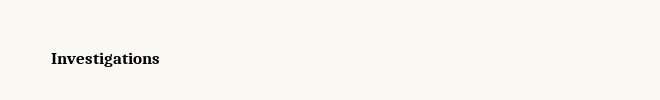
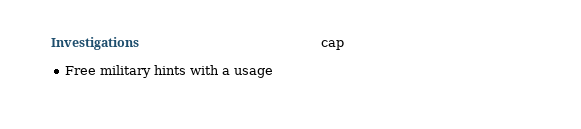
(160, 59) none -> [64,65,273,78] [320,40,344,50] // Free military hints with a usage cap

